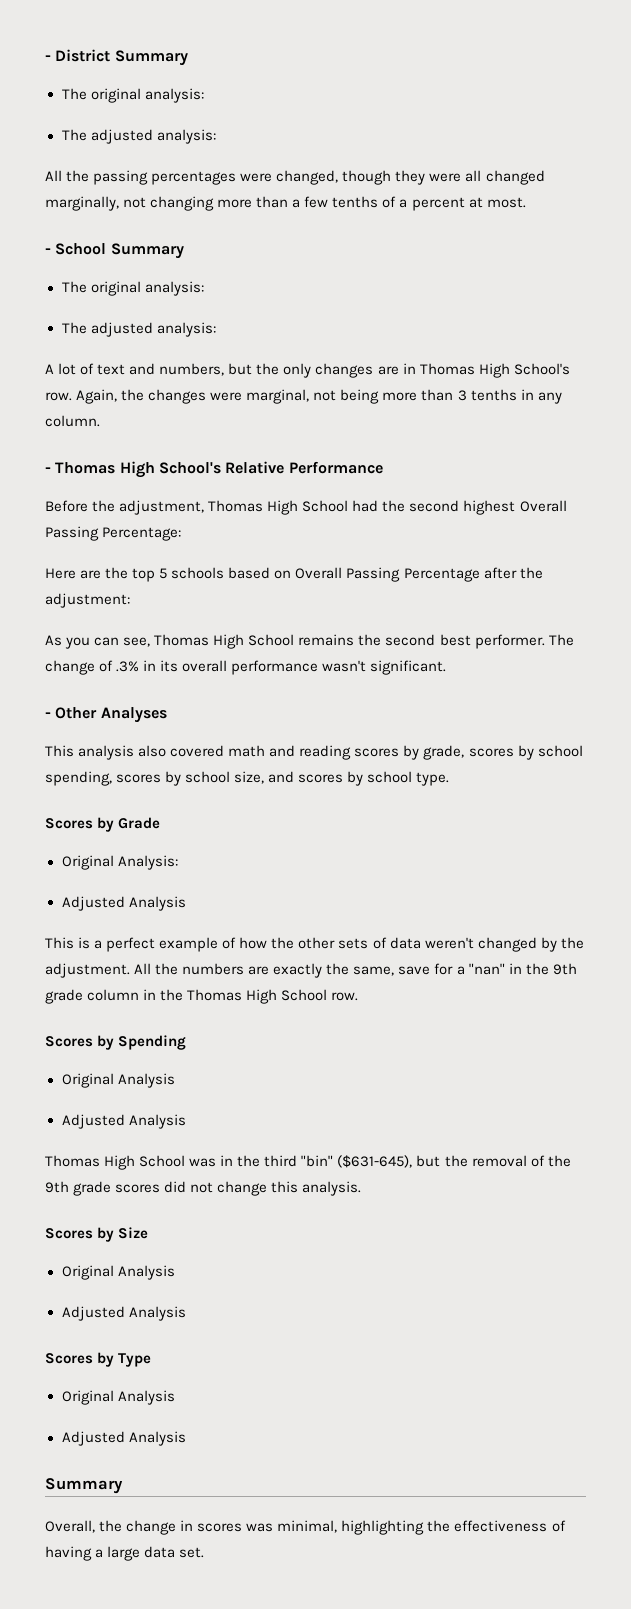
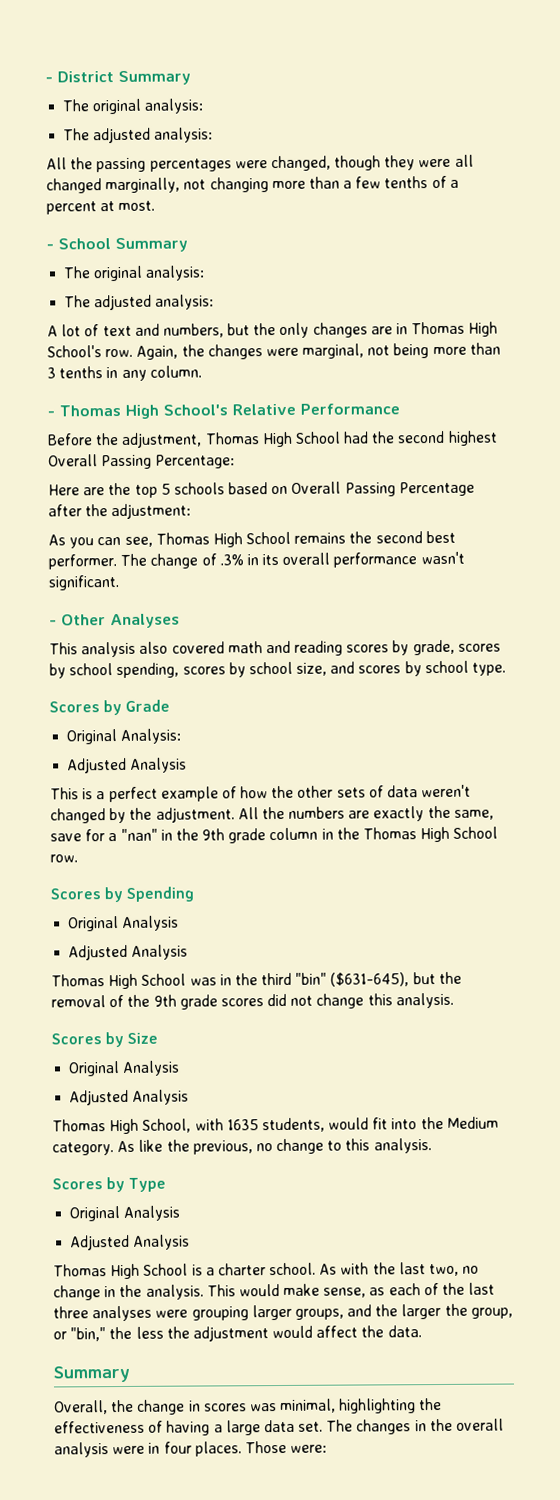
(186, 1313) none -> [52,1116,499,1135] [52,1138,432,1156] // Thomas High School, with 1635 students, would fit into the Medium category. As like the previous, no change to this analysis.
(186, 1438) none -> [53,1262,480,1280] [53,1282,496,1301] [53,1303,513,1322] [53,1325,422,1342] // Thomas High School is a charter school. As with the last two, no change in the analysis. This would make sense, as each of the last three analyses were grouping larger groups, and the larger the group, or "bin," the less the adjustment would affect the data.
(205, 1552) none -> [326,1418,505,1435] [54,1440,328,1458] The changes in the overall analysis were in four places. Those were:

